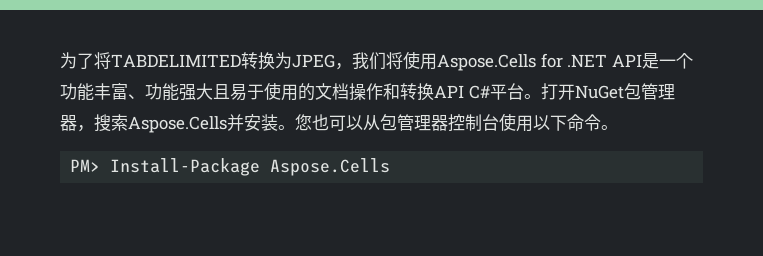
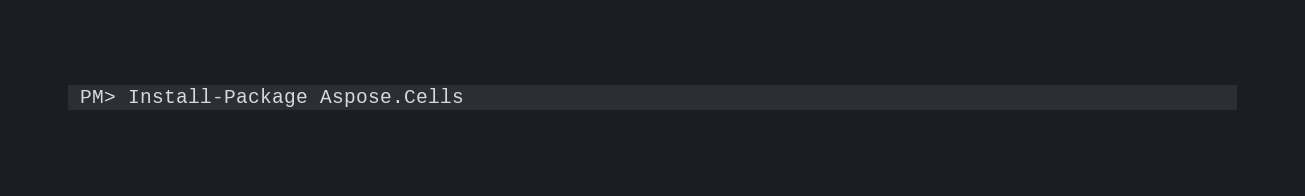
[60,51,693,71] [60,82,675,101] [60,113,618,133] 为了将TABDELIMITED转换为JPEG，我们将使用Aspose.Cells for .NET API是一个功能丰富、功能强大且易于使用的文档操作和转换API C#平台。打开NuGet包管理器，搜索Aspose.Cells并安装。您也可以从包管理器控制台使用以下命令。 // -> (80, 96) none

